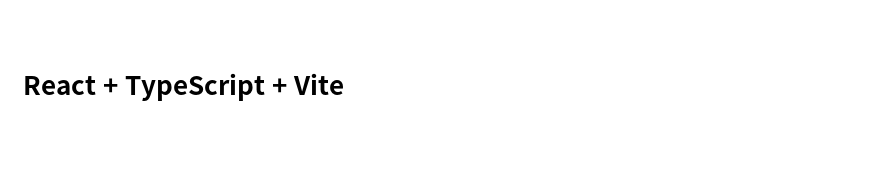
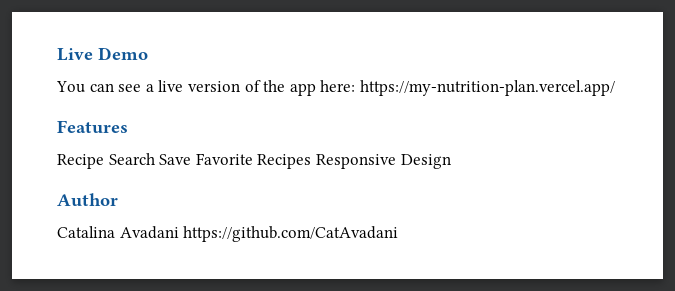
[23,73,345,101] React + TypeScript + Vite -> [57,47,148,61] [56,80,615,96] [57,120,128,134] [57,153,451,169] [57,193,118,207] [57,226,399,242] Live Demo // You can see a live version of the app here: https://my-nutrition-plan.vercel.app/ // Features // Recipe Search Save Favorite Recipes Responsive Design // Author // Catalina Avadani https://github.com/CatAvadani

